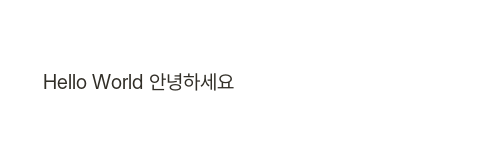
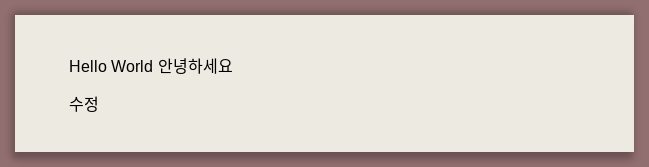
(234, 82) none -> [69,96,99,112] // 수정

